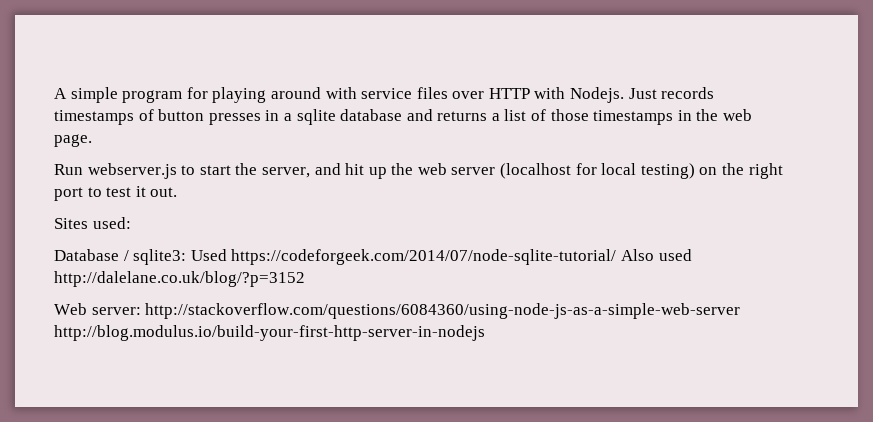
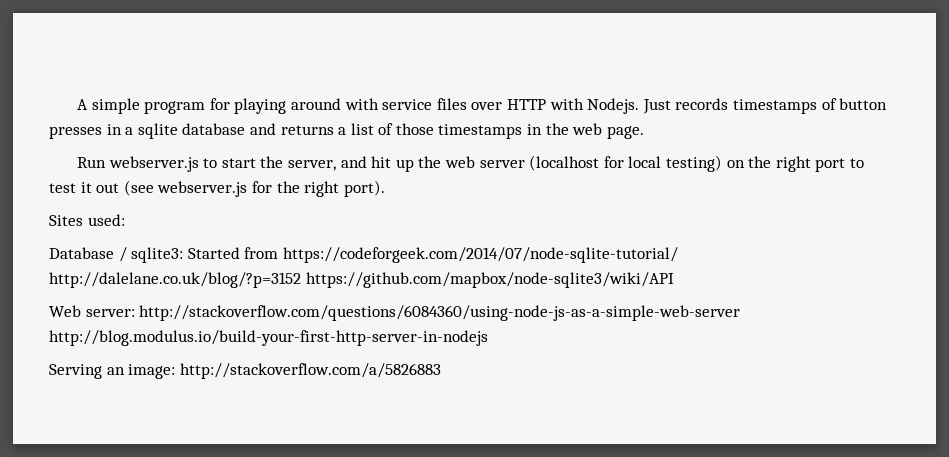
[150,187,178,197] out. -> [96,180,385,197] out (see webserver.js for the right port).
[190,249,692,265] Used https://codeforgeek.com/2014/07/node-sqlite-tutorial/ Also used -> [187,247,678,263] Started from https://codeforgeek.com/2014/07/node-sqlite-tutorial/
(305, 279) none -> [305,272,674,288] https://github.com/mapbox/node-sqlite3/wiki/API
(485, 333) none -> [49,363,441,379] // Serving an image: http://stackoverflow.com/a/5826883

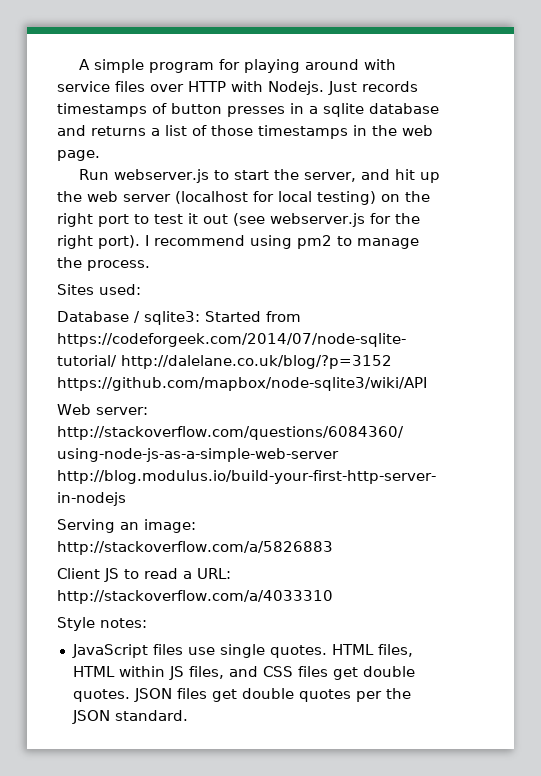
(385, 188) none -> [145,235,419,249] [57,257,150,271] I recommend using pm2 to manage the process.
(441, 371) none -> [57,568,231,582] [57,590,333,604] [57,617,147,631] [71,644,413,658] [72,666,415,680] [72,688,411,702] [71,710,188,724] // Client JS to read a URL: http://stackoverflow.com/a/4033310 // Style notes: // JavaScript files use single quotes. HTML files, HTML within JS files, and CSS files get double quotes. JSON files get double quotes per the JSON standard.

